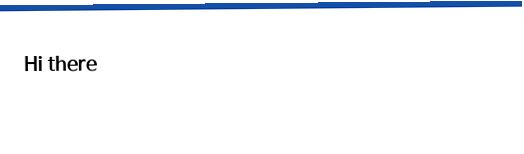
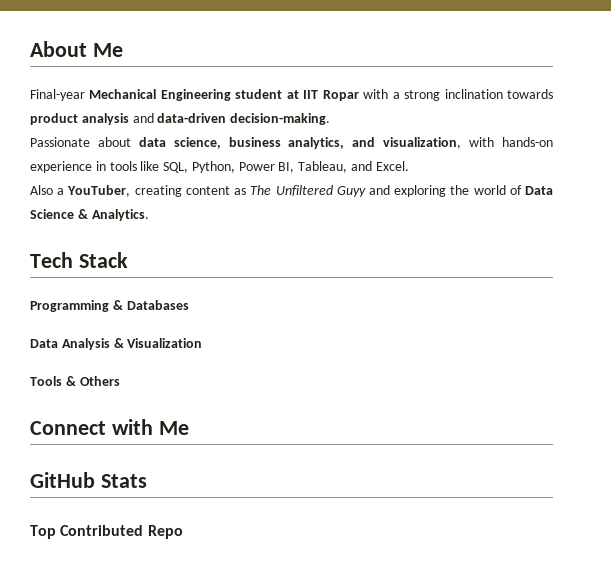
[23,55,98,72] Hi there -> [30,41,123,57] [30,89,553,101] [30,113,331,125] [30,137,554,149] [30,161,409,173] [30,185,553,197] [30,209,149,221] [30,252,128,268] [30,300,189,312] [30,338,203,350] [30,376,120,386] [30,419,189,435] [30,472,147,488] [30,525,183,539] About Me // Final-year Mechanical Engineering student at IIT Ropar with a strong inclination towards product analysis and data-driven decision-making. // Passionate about data science, business analytics, and visualization, with hands-on experience in tools like SQL, Python, Power BI, Tableau, and Excel. // Also a YouTuber, creating content as The Unfiltered Guyy and exploring the world of Data Science & Analytics. // Tech Stack // Programming & Databases // Data Analysis & Visualization // Tools & Others // Connect with Me // GitHub Stats // Top Contributed Repo

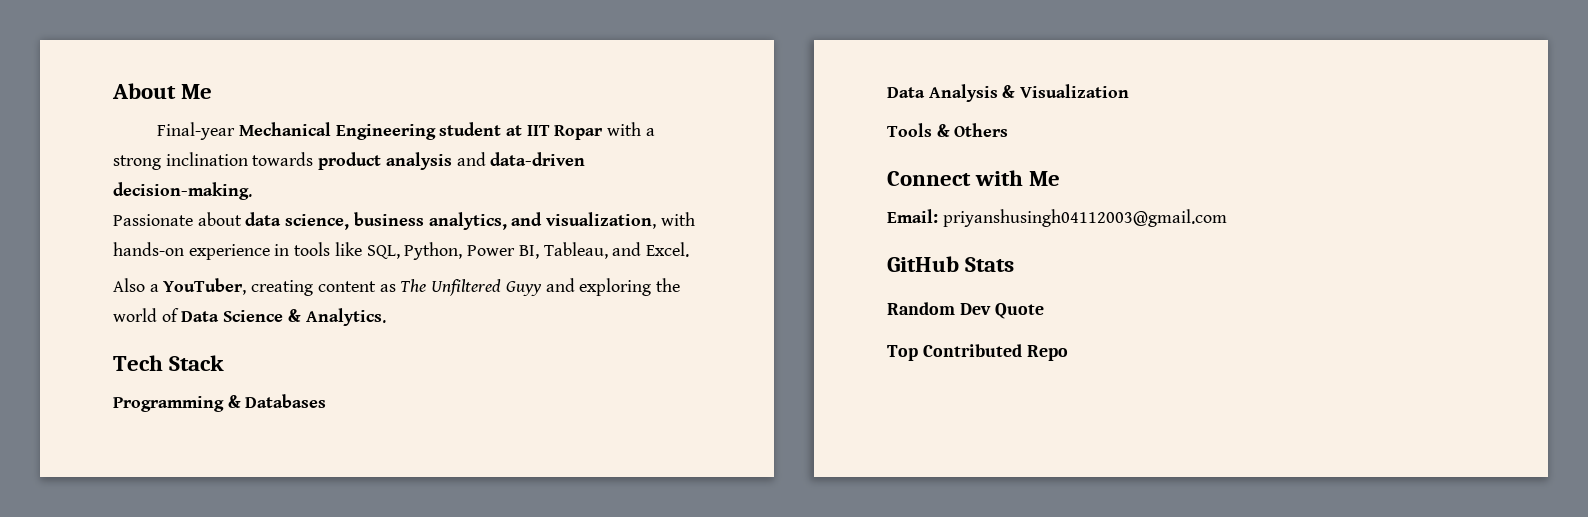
(189, 428) none -> [887,209,1227,227] // Email: priyanshusingh04112003@gmail.com
(147, 481) none -> [887,302,1044,319] // Random Dev Quote

